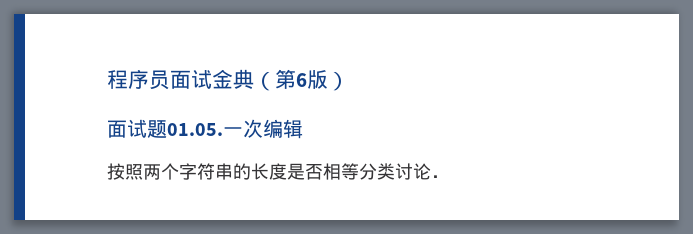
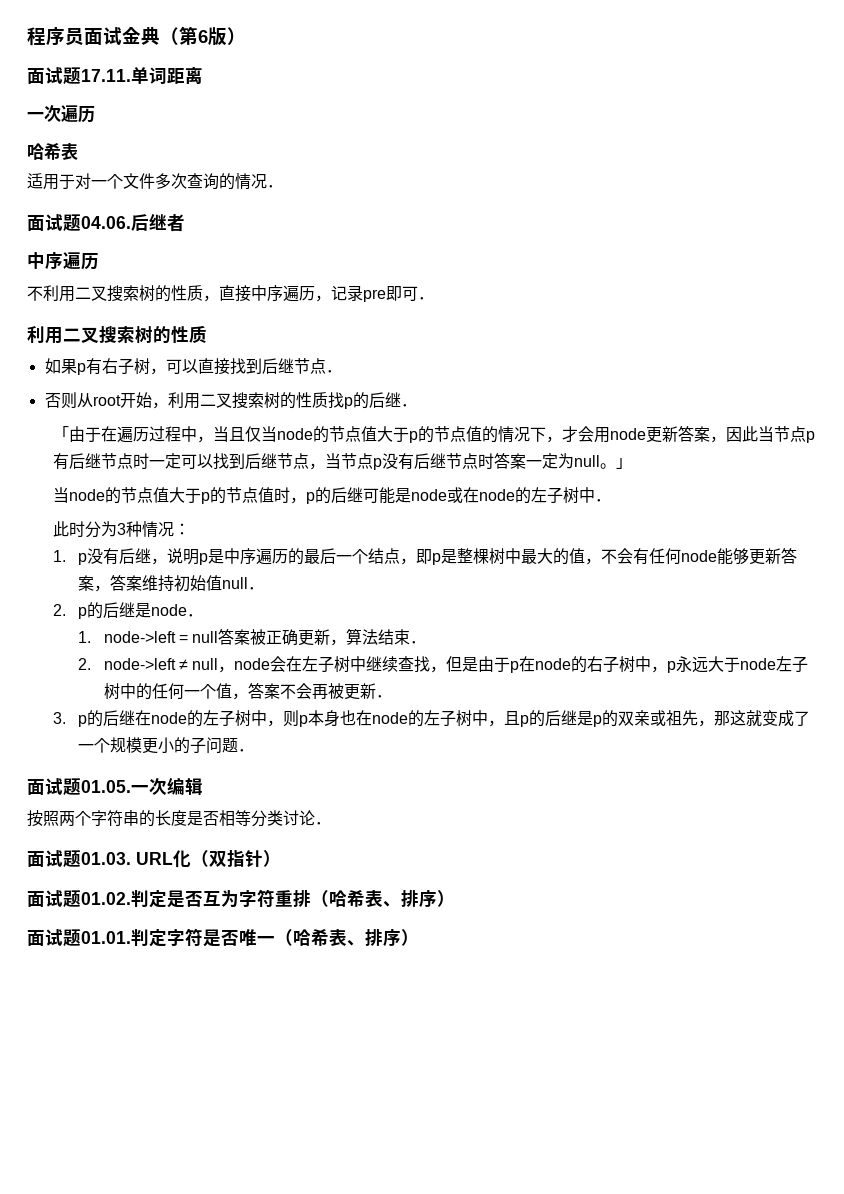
(349, 81) none -> [27,66,203,84] [27,105,95,123] [27,142,78,160] [27,173,283,190] [27,213,185,232] [27,252,99,270] [27,285,434,302] [27,325,207,344] [44,358,342,375] [44,392,417,409] [52,426,815,443] [52,453,632,470] [52,487,611,504] [52,521,190,538] [52,548,798,565] [78,575,265,592] [52,602,204,619] [78,628,427,646] [78,656,809,673] [103,683,392,700] [52,710,811,727] [78,737,255,754] // 面试题17.11.单词距离 // 一次遍历 // 哈希表 // 适用于对一个文件多次查询的情况． // 面试题04.06.后继者 // 中序遍历 // 不利用二叉搜索树的性质，直接中序遍历，记录pre即可． // 利用二叉搜索树的性质 // 如果p有右子树，可以直接找到后继节点． // 否则从root开始，利用二叉搜索树的性质找p的后继． // 「由于在遍历过程中，当且仅当node的节点值大于p的节点值的情况下，才会用node更新答案，因此当节点p有后继节点时一定可以找到后继节点，当节点p没有后继节点时答案一定为null。」 // 当node的节点值大于p的节点值时，p的后继可能是node或在node的左子树中． // 此时分为3种情况： // 1. p没有后继，说明p是中序遍历的最后一个结点，即p是整棵树中最大的值，不会有任何node能够更新答案，答案维持初始值null． // 2. p的后继是node． // 1. node->left = null答案被正确更新，算法结束． // 2. node->left ≠ null，node会在左子树中继续查找，但是由于p在node的右子树中，p永远大于node左子树中的任何一个值，答案不会再被更新． // 3. p的后继在node的左子树中，则p本身也在node的左子树中，且p的后继是p的双亲或祖先，那这就变成了一个规模更小的子问题．
(449, 176) none -> [27,850,281,868] [27,889,455,908] [27,928,419,947] // 面试题01.03. URL化（双指针） // 面试题01.02.判定是否互为字符重排（哈希表、排序） // 面试题01.01.判定字符是否唯一（哈希表、排序）

